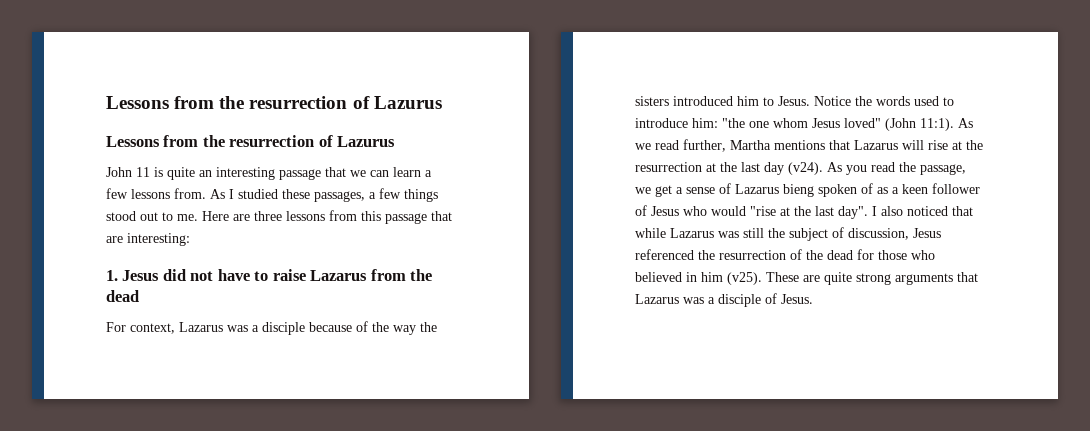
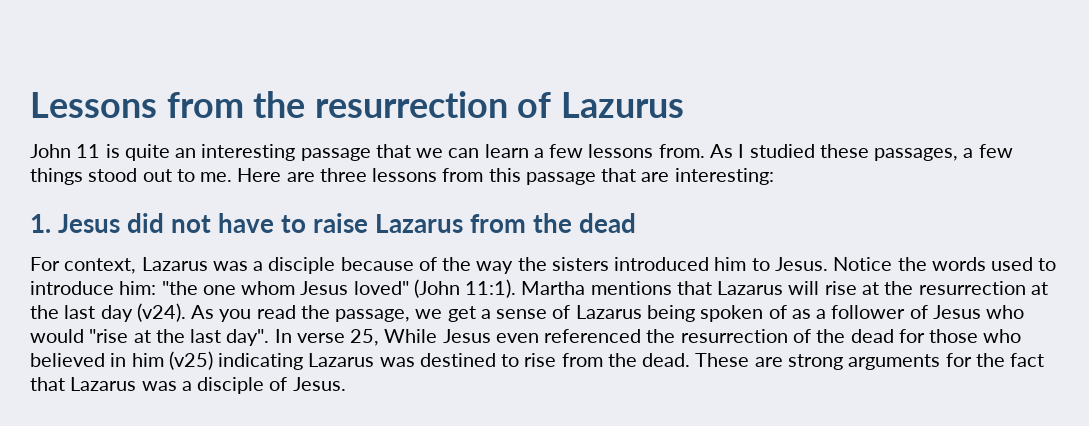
[106,96,442,109] [106,135,396,147] Lessons from the resurrection of Lazurus // Lessons from the resurrection of Lazurus -> [30,91,684,118] Lessons from the resurrection of Lazurus
[958,118,973,128] [635,139,726,152] As we read further, -> (517, 288) none
[783,184,814,197] bieng -> [646,305,695,322] being
[902,184,928,194] keen -> (827, 314) none
[872,206,973,216] [635,227,941,241] I also noticed that while Lazarus was still the subject of discussion, Jesus -> [274,329,539,346] In verse 25, While Jesus even
[727,272,762,285] (v25). -> [168,351,691,370] (v25) indicating Lazarus was destined to rise from the dead.
[824,272,852,285] quite -> (783, 362) none
(953, 279) none -> [945,353,1045,367] for the fact

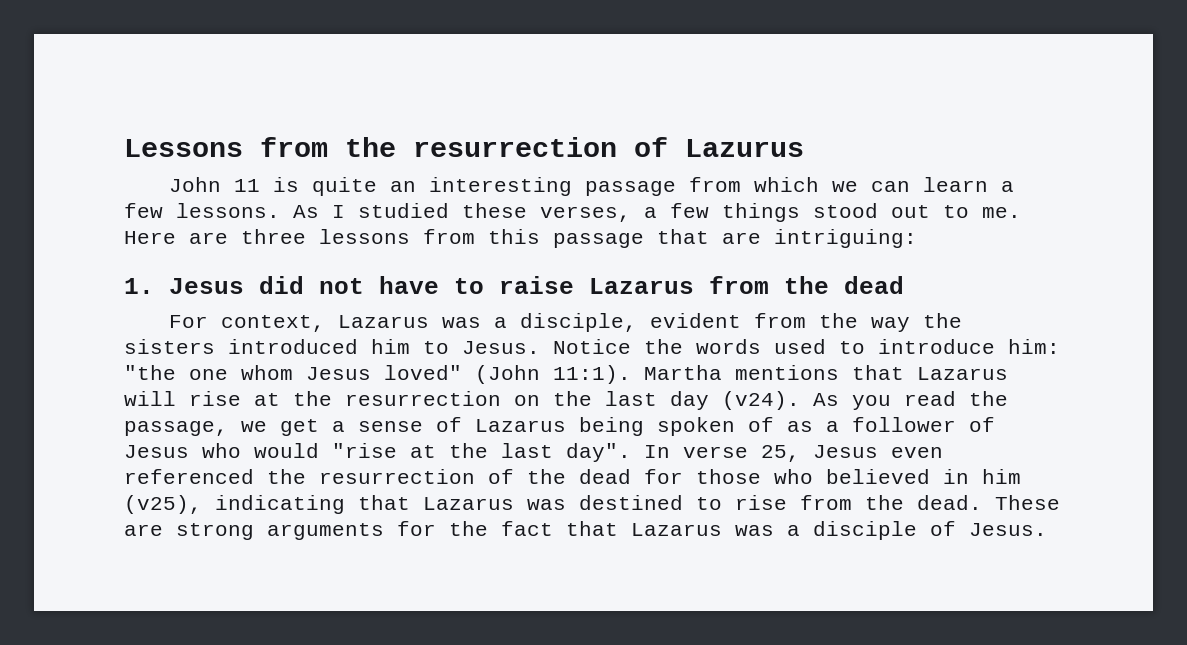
[375,144,411,158] that -> [689,177,820,192] from which
[588,144,705,158] lessons from. -> [176,203,280,218] lessons.
[874,148,959,161] passages, -> [540,206,631,222] verses,
[674,168,774,185] interesting: -> [774,229,917,248] intriguing:
[268,257,437,274] disciple because of -> [520,313,807,332] disciple, evident from
[1030,282,1048,295] at -> [514,395,540,406] on
[384,329,438,343] While -> (800, 453) none
[168,351,304,370] (v25) indicating -> [124,495,410,514] (v25), indicating that

